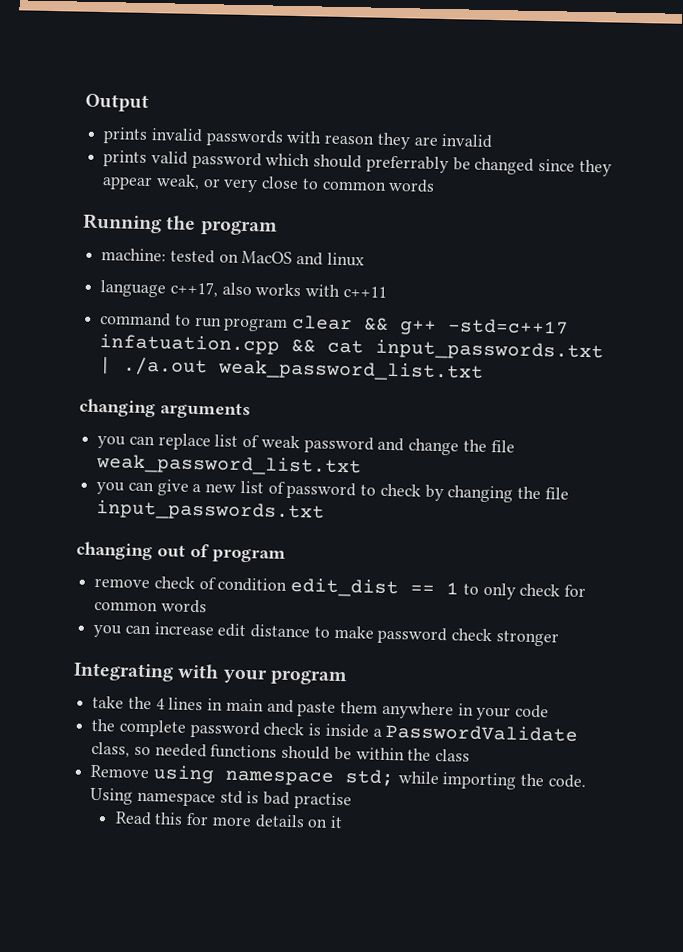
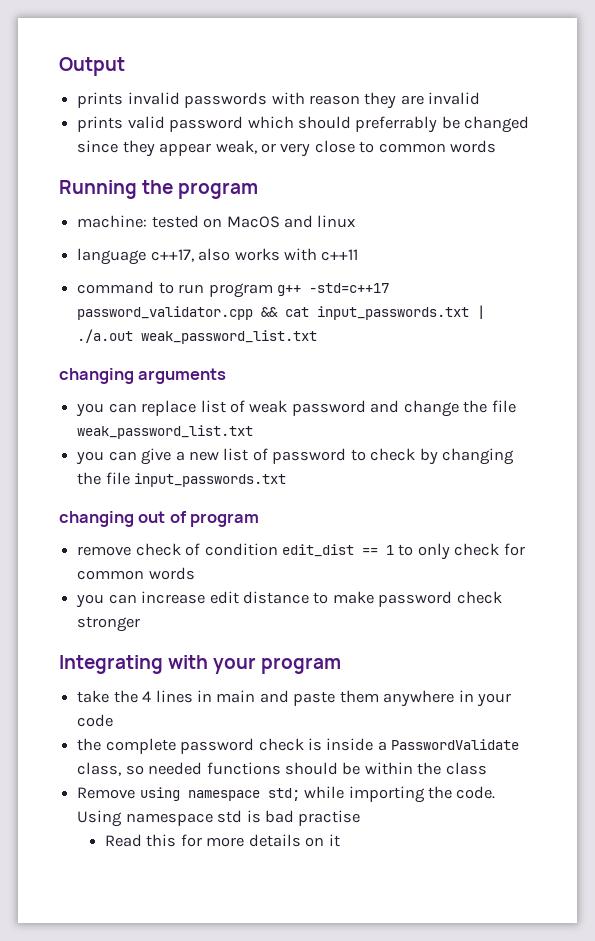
[291,314,390,331] clear && -> (273, 290) none
[99,334,281,355] infatuation.cpp -> [77,306,254,320] password_validator.cpp

